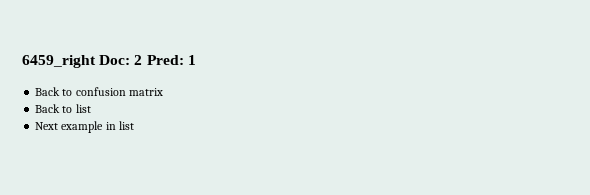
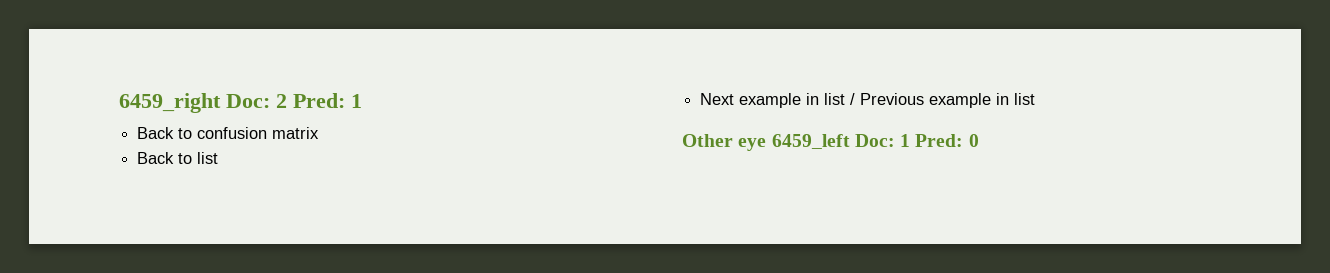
(134, 125) none -> [850,93,1036,108] [682,134,979,151] / Previous example in list // Other eye 6459_left Doc: 1 Pred: 0

